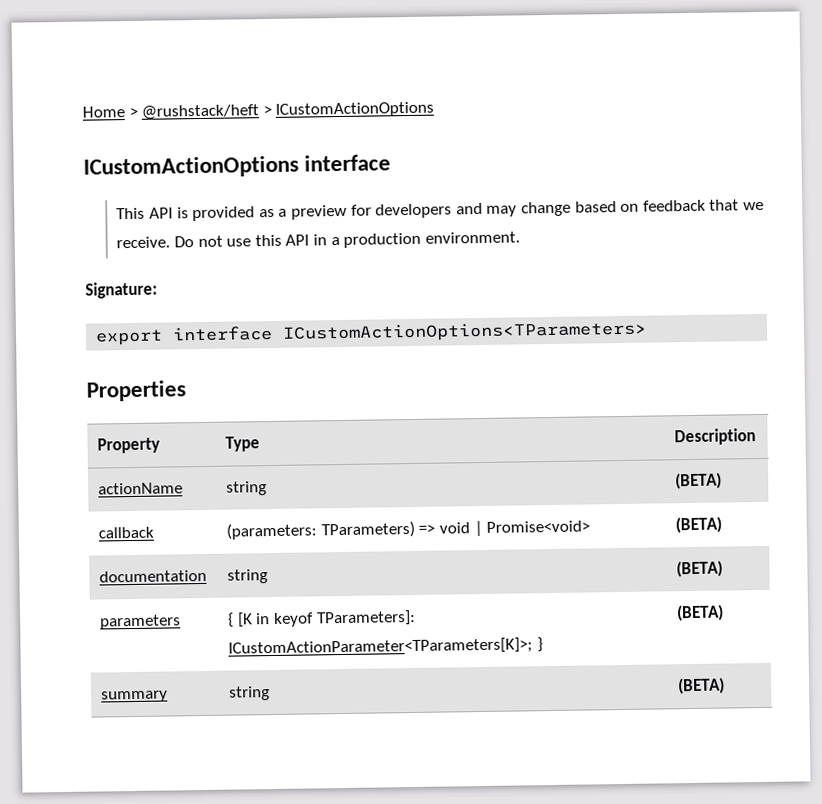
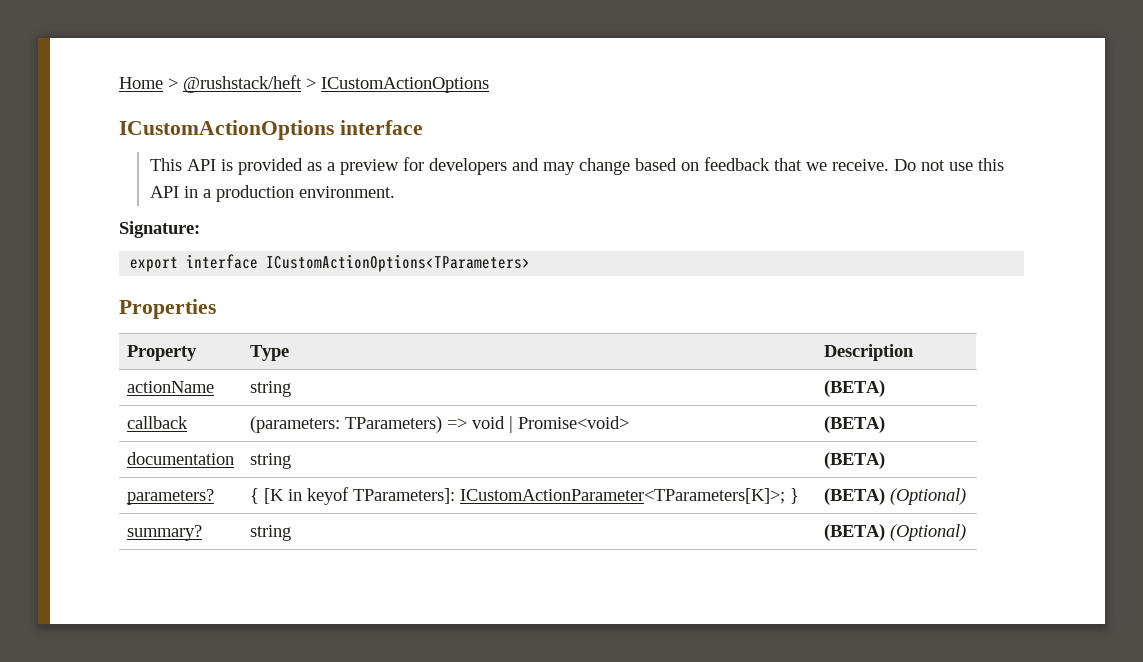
[100,614,182,630] parameters -> [126,489,214,505] parameters?
[101,690,169,703] [229,686,271,701] [677,677,726,695] // summary | string | (BETA) -> [889,488,966,505] [126,525,202,541] [249,525,291,541] [823,524,966,541] (Optional) // summary? | string | (BETA) (Optional)

